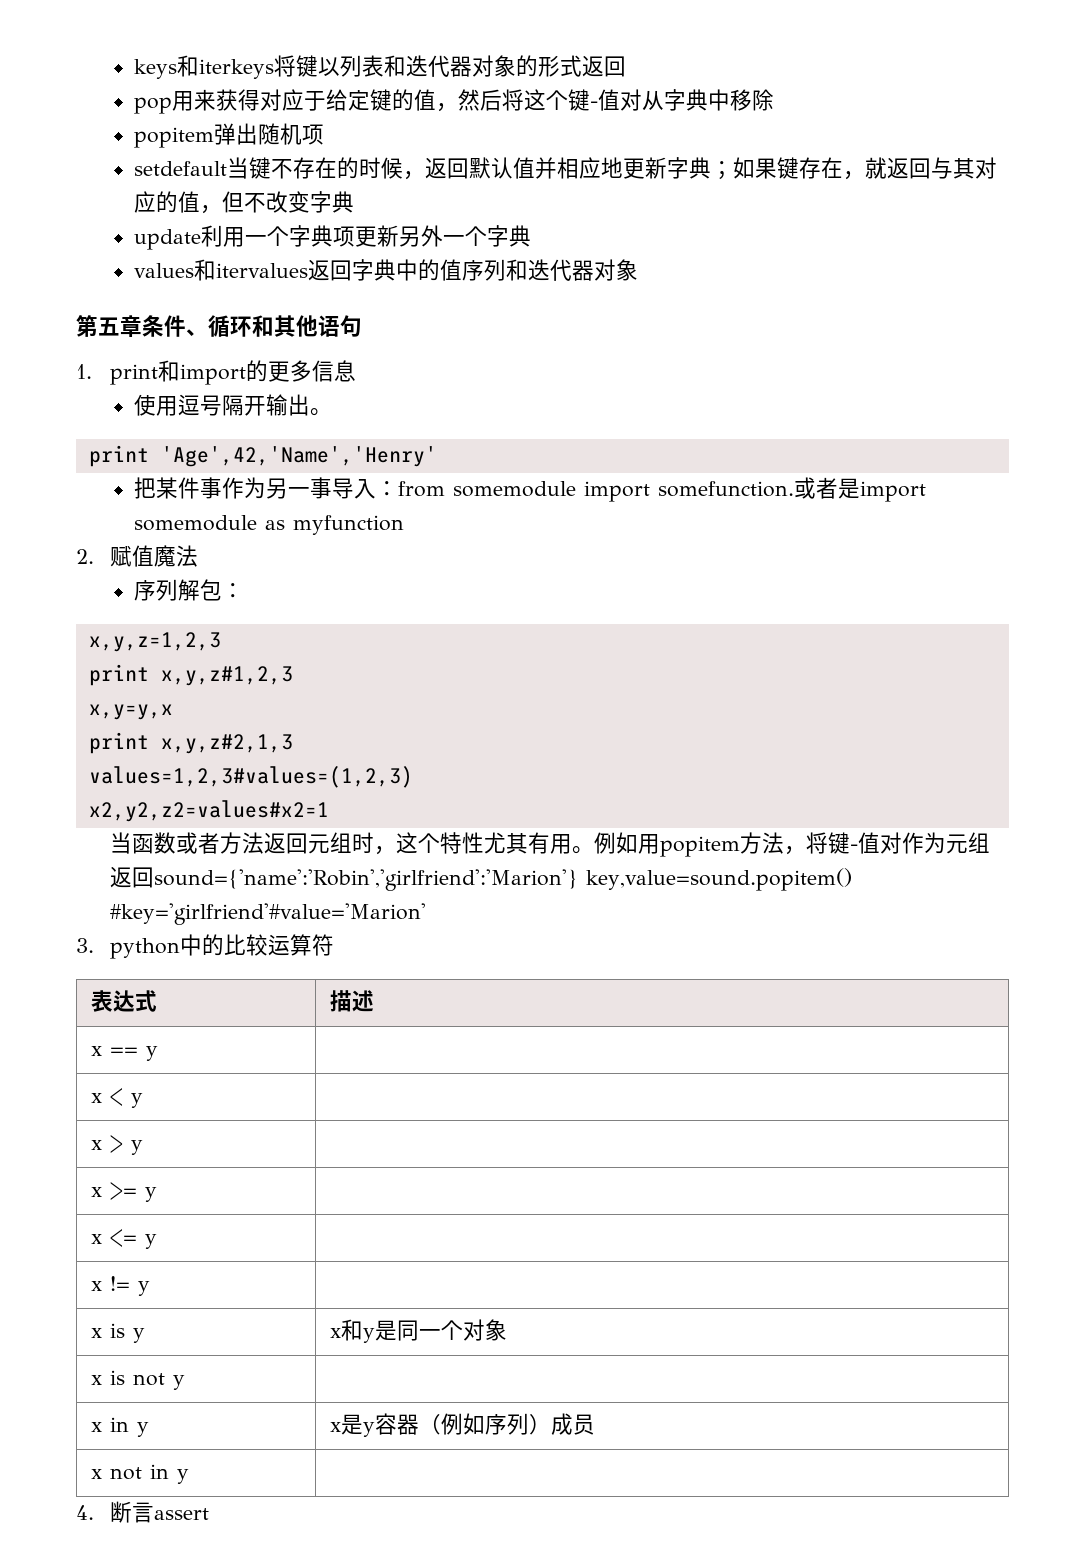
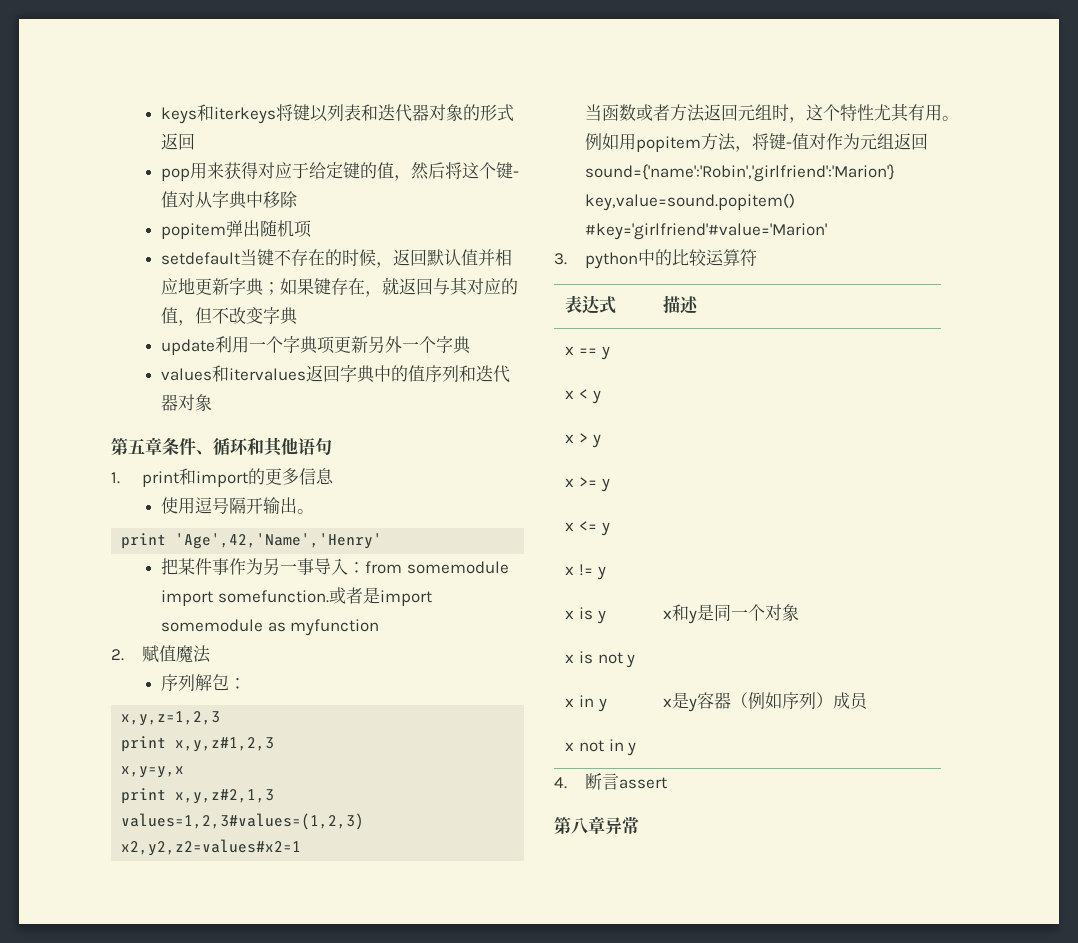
(210, 1514) none -> [554,816,639,834] // 第八章异常

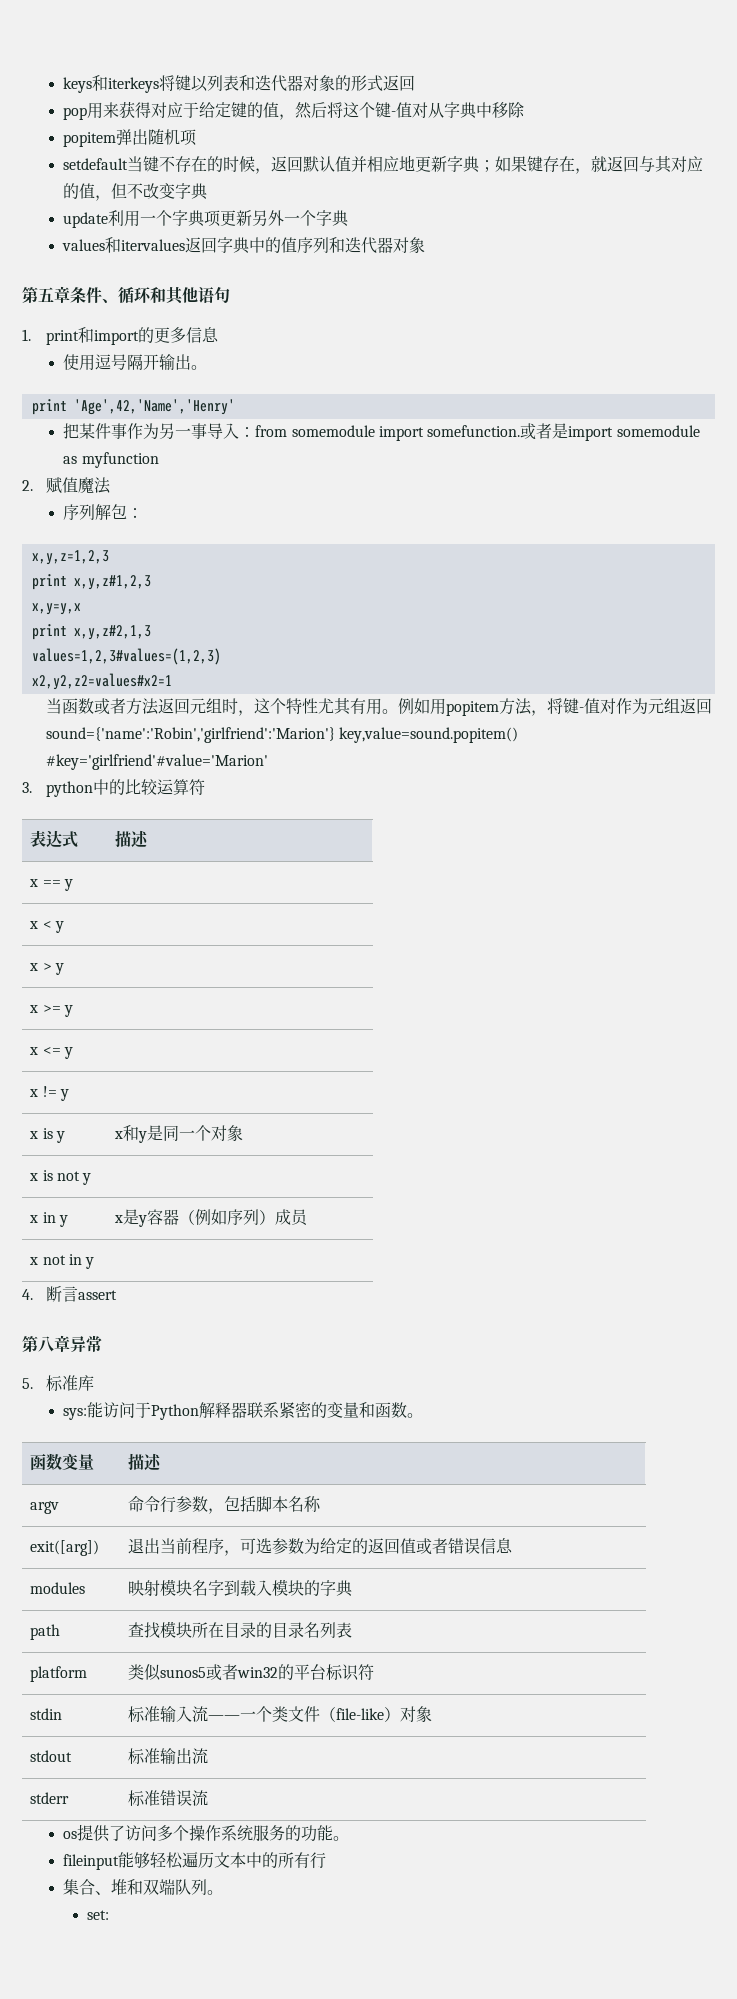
(639, 825) none -> [22,1375,94,1392] [63,1401,424,1420] [30,1453,95,1471] [128,1453,162,1471] [30,1501,60,1514] [128,1496,322,1514] [30,1540,100,1556] [128,1538,514,1556] [30,1582,86,1594] [128,1579,354,1597] [30,1624,61,1640] [128,1621,353,1639] [30,1666,88,1682] [128,1664,375,1681] [30,1708,63,1720] [128,1706,433,1723] [30,1750,73,1762] [128,1748,209,1765] [30,1792,70,1804] [128,1790,209,1807] [63,1824,350,1842] [63,1852,327,1870] [63,1879,224,1895] [87,1910,110,1920] // 5.标准库 // sys:能访问于Python解释器联系紧密的变量和函数。 // 函数变量 | 描述 // argv | 命令行参数，包括脚本名称 // exit([arg]) | 退出当前程序，可选参数为给定的返回值或者错误信息 // modules | 映射模块名字到载入模块的字典 // path | 查找模块所在目录的目录名列表 // platform | 类似sunos5或者win32的平台标识符 // stdin | 标准输入流——一个类文件（file-like）对象 // stdout | 标准输出流 // stderr | 标准错误流 // os提供了访问多个操作系统服务的功能。 // fileinput能够轻松遍历文本中的所有行 // 集合、堆和双端队列。 // set:

